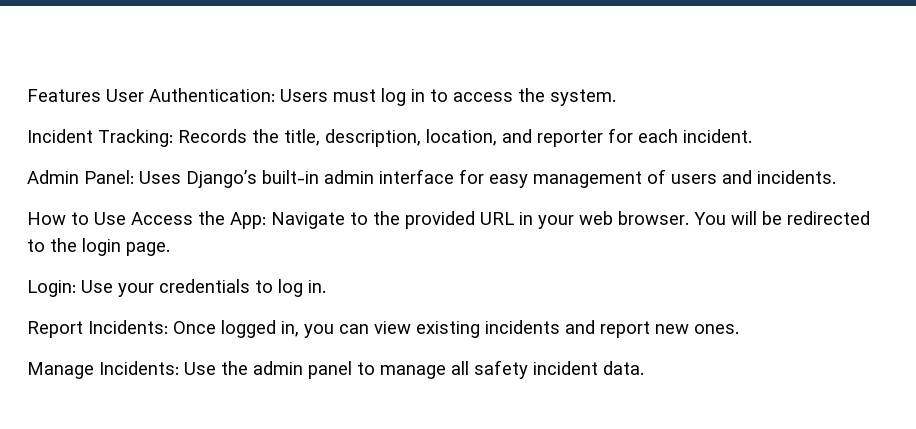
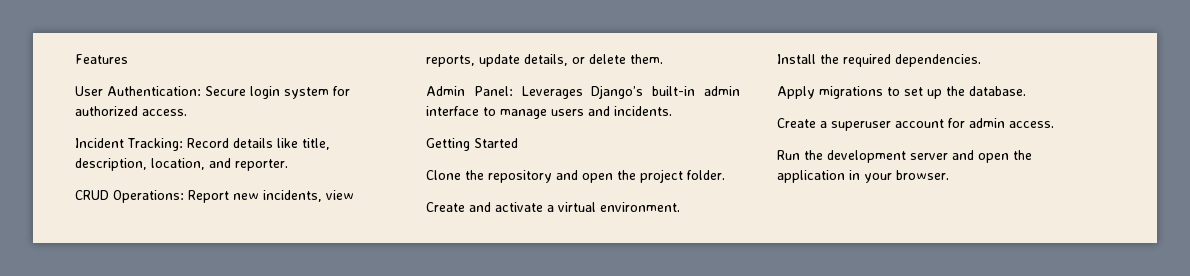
(101, 95) none -> (128, 59) //
[280,88,616,106] Users must log in to access the system. -> [205,86,350,99] [75,106,187,116] Secure login system for authorized access.
[178,129,279,143] Records the -> [187,138,298,148] Record details like
[537,128,752,147] reporter for each incident. -> [235,159,288,171] [75,190,354,203] [426,54,663,67] reporter. // CRUD Operations: Report new incidents, view reports, update details, or delete them.
[139,171,181,184] Uses -> [521,86,583,99] Leverages
[459,169,666,188] for easy management of -> [483,107,547,119] to manage
[27,211,870,229] [27,238,170,256] [27,279,326,297] [27,320,739,338] [27,360,644,379] How to Use Access the App: Navigate to the provided URL in your web browser. You will be redirected to the login page. // Login: Use your credentials to log in. // Report Incidents: Once logged in, you can view existing incidents and report new ones. // Manage Incidents: Use the admin panel to manage all safety incident data. -> [426,138,518,151] [426,169,725,183] [426,202,680,212] [777,54,981,67] [777,86,1026,99] [777,118,1054,131] [777,150,1032,163] [777,170,949,183] Getting Started // Clone the repository and open the project folder. // Create and activate a virtual environment. // Install the required dependencies. // Apply migrations to set up the database. // Create a superuser account for admin access. // Run the development server and open the application in your browser.

